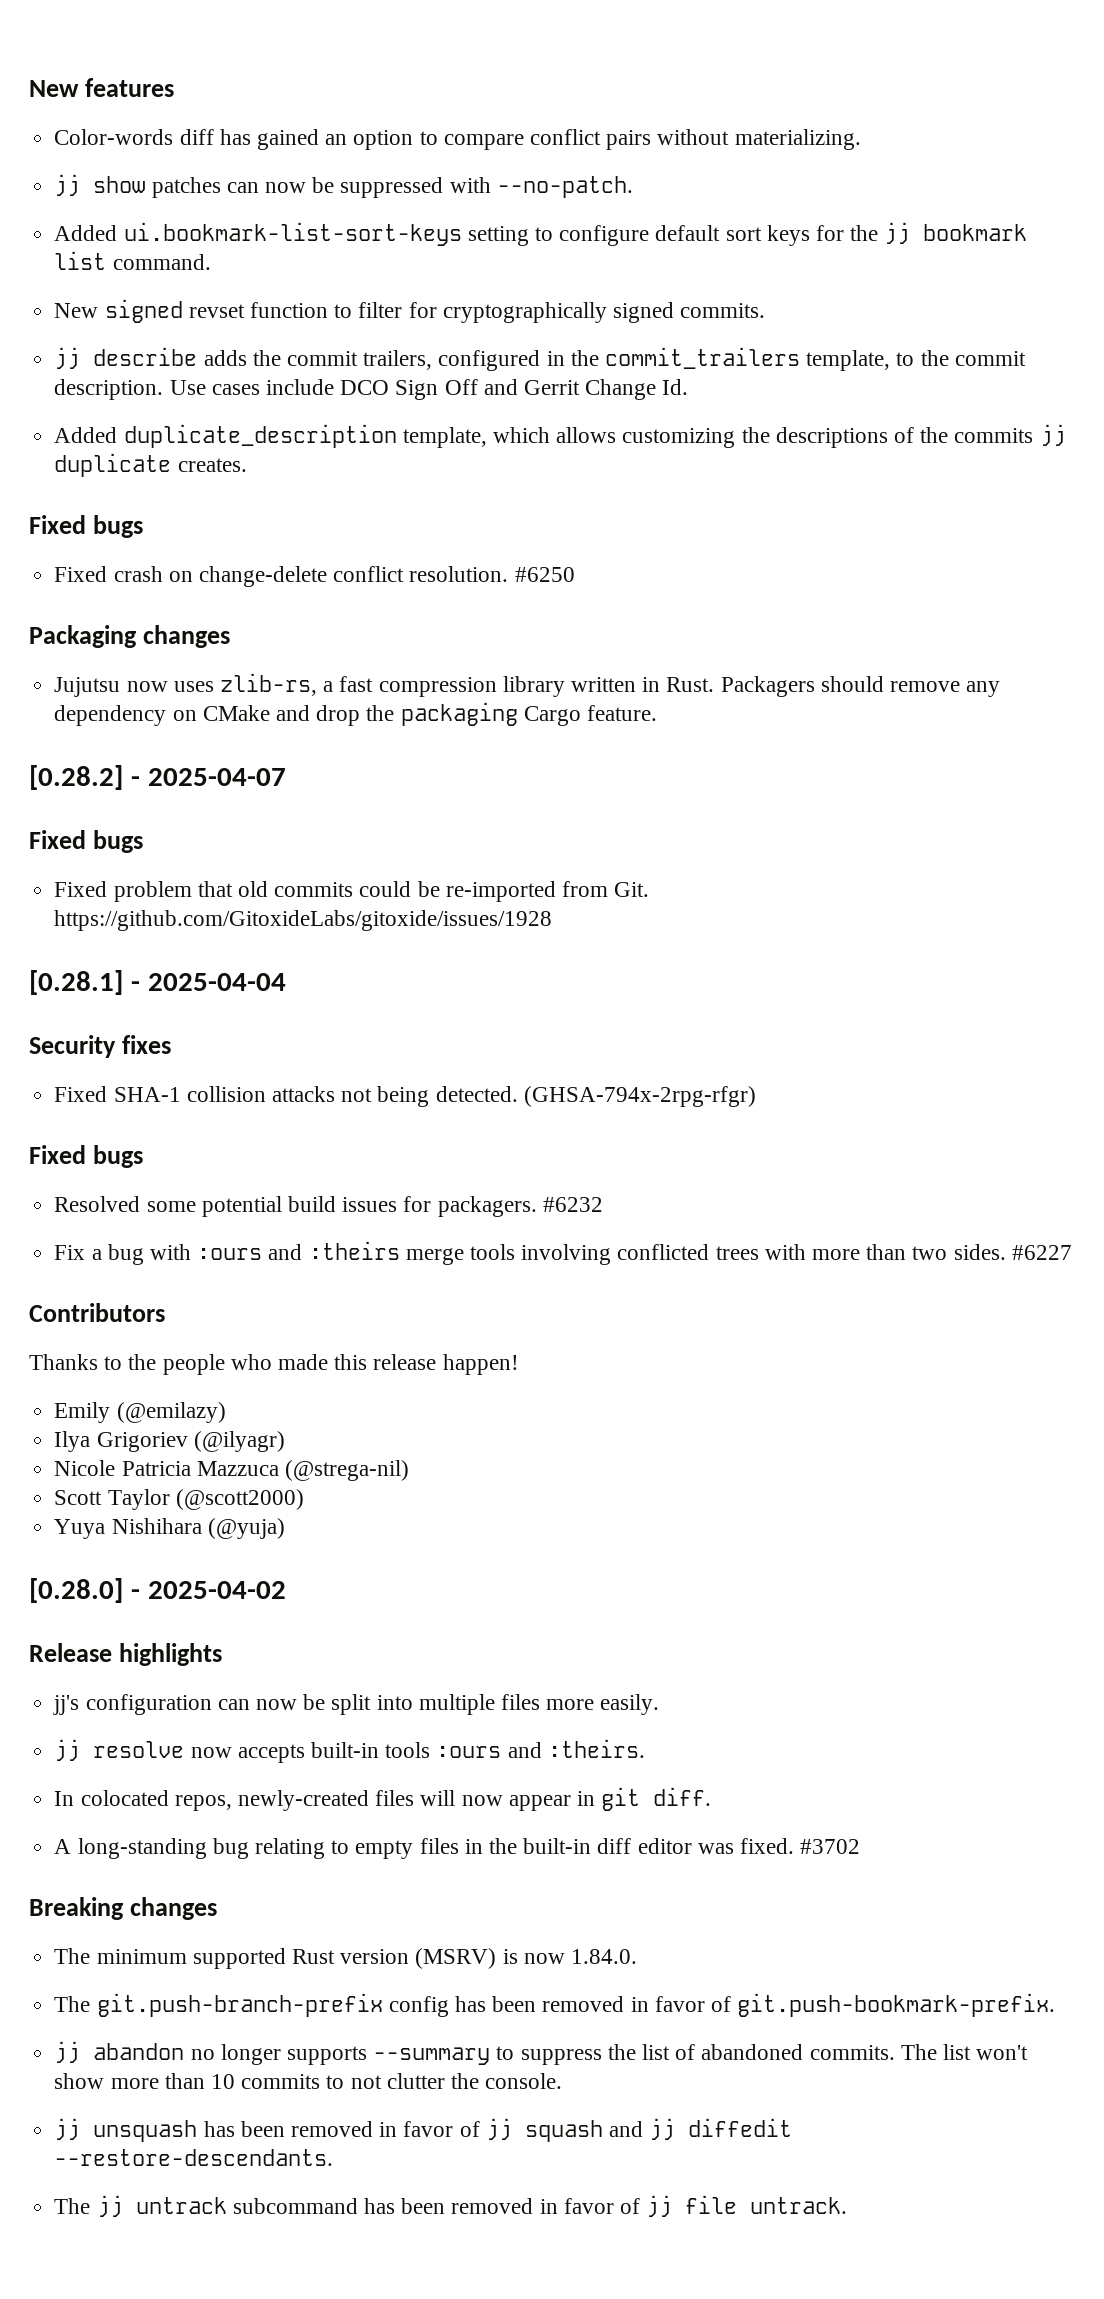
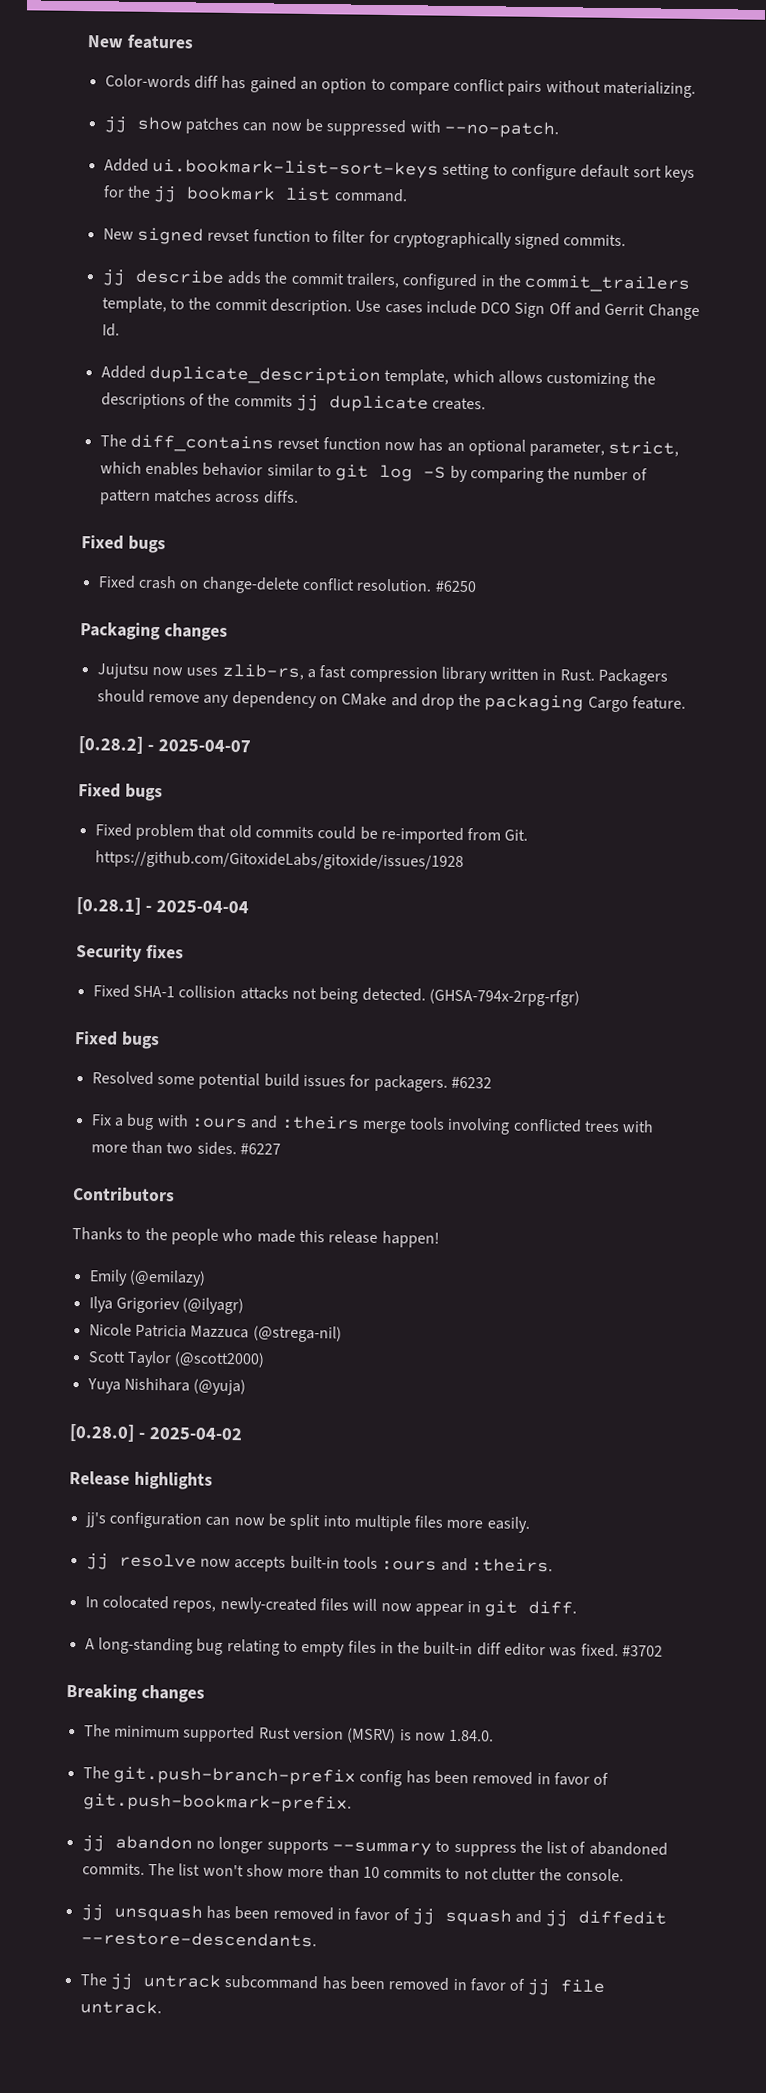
(247, 465) none -> [99,434,680,457] [99,461,648,484] [98,488,299,505] // The diff_contains revset function now has an optional parameter, strict, which enables behavior similar to git log -S by comparing the number of pattern matches across diffs.

